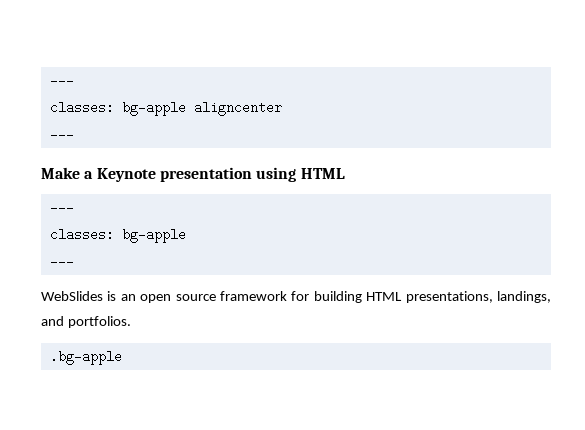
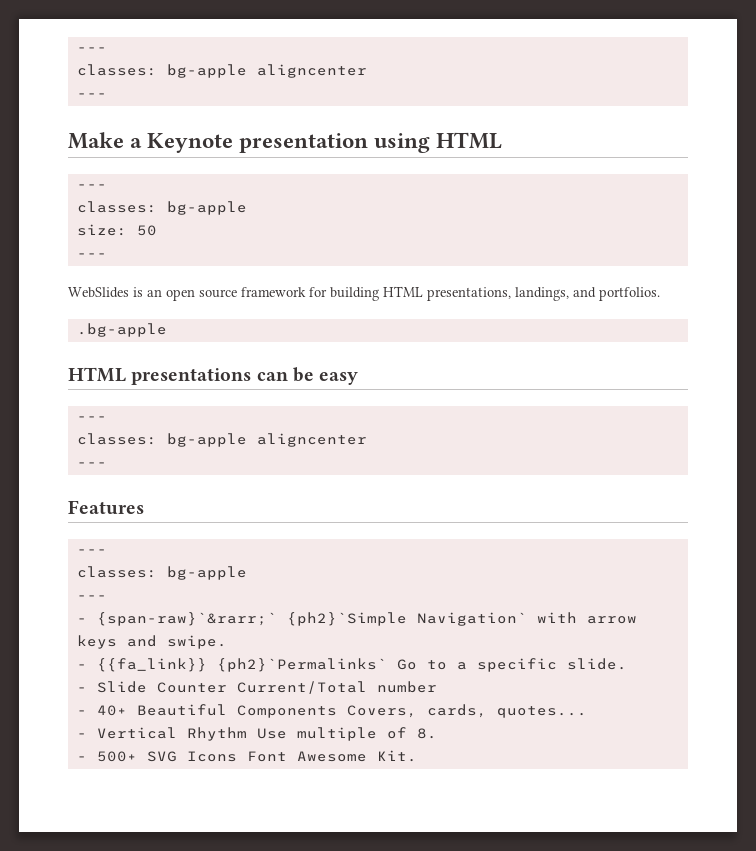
(186, 235) none -> [76,224,157,236] // size: 50
(122, 357) none -> [68,367,359,385] [76,416,107,421] [76,433,367,447] [76,462,107,467] [68,500,144,515] [76,549,107,554] [76,566,247,580] [76,595,107,600] [76,612,637,626] [76,635,227,649] [76,658,627,672] [76,681,437,694] [76,704,587,718] [76,727,437,741] [76,750,417,762] // HTML presentations can be easy // --- // classes: bg-apple aligncenter // --- // Features // --- // classes: bg-apple // --- // - {span-raw}`&rarr;` {ph2}`Simple Navigation` with arrow keys and swipe. // - {{fa_link}} {ph2}`Permalinks` Go to a specific slide. // - Slide Counter Current/Total number // - 40+ Beautiful Components Covers, cards, quotes... // - Vertical Rhythm Use multiple of 8. // - 500+ SVG Icons Font Awesome Kit.

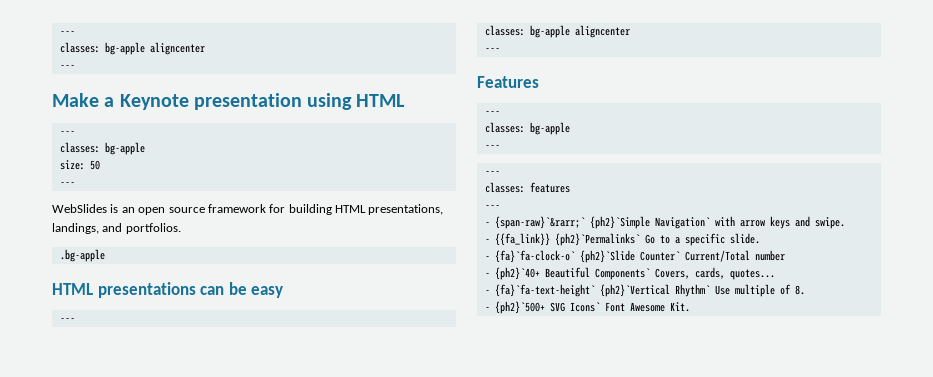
(107, 597) none -> [484,171,500,175] [484,182,570,193] [484,205,500,209] // --- // classes: features // ---
[96,681,227,693] Slide Counter -> [494,250,680,263] {fa}`fa-clock-o` {ph2}`Slide Counter`
[96,704,337,718] 40+ Beautiful Components -> [494,267,650,280] {ph2}`40+ Beautiful Components`
[96,727,247,741] Vertical Rhythm -> [494,284,710,297] {fa}`fa-text-height` {ph2}`Vertical Rhythm`
[96,751,237,762] 500+ SVG Icons -> [494,301,600,314] {ph2}`500+ SVG Icons`

